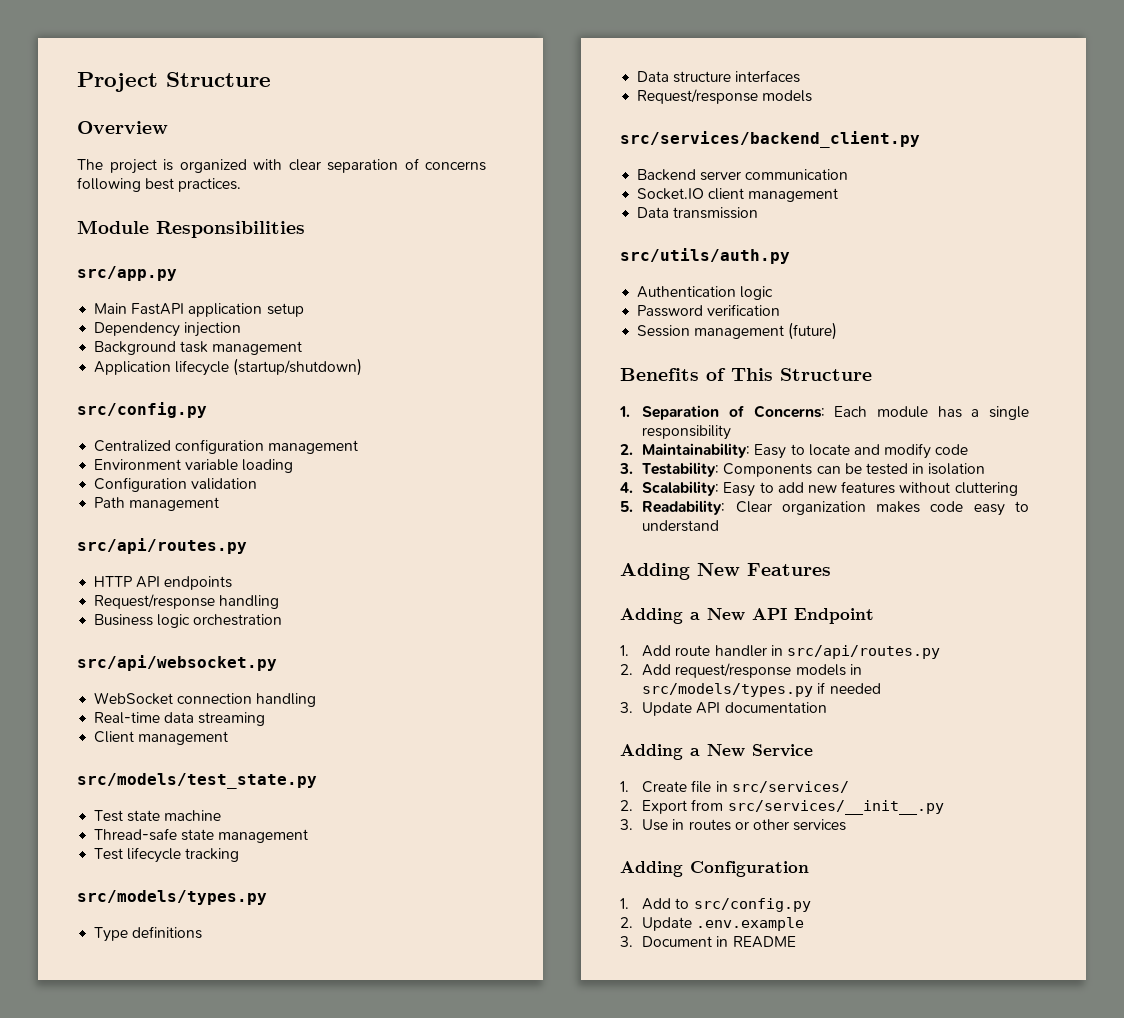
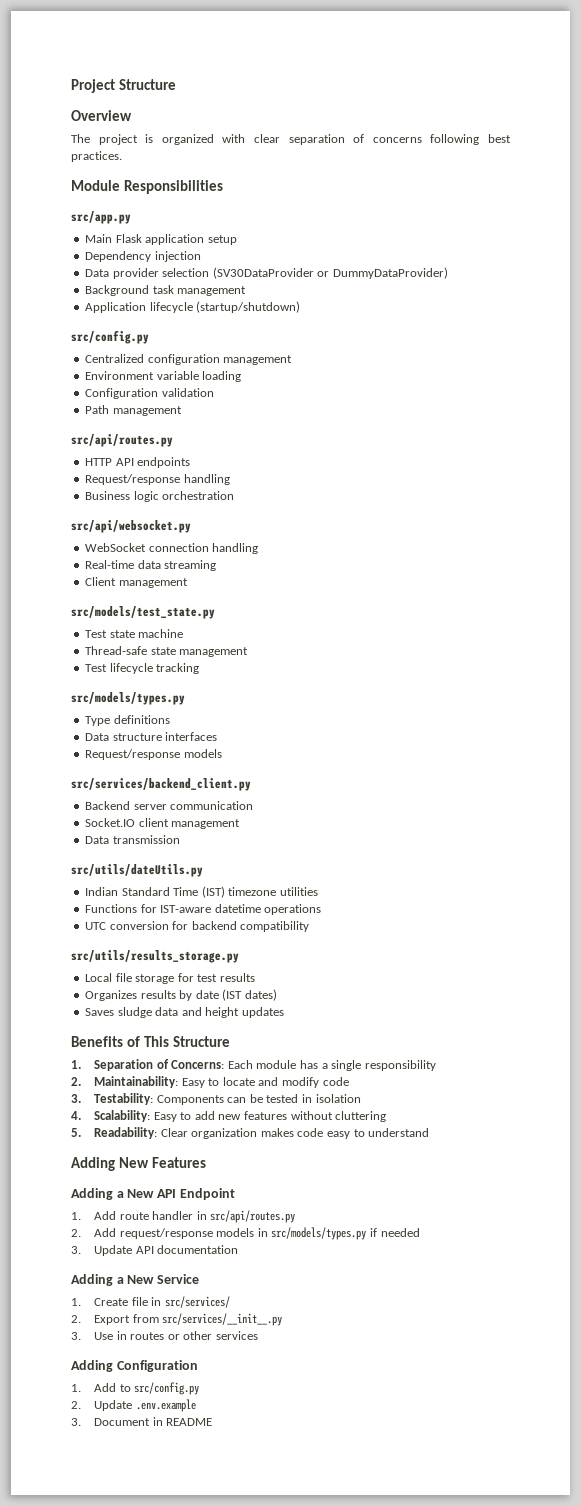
[131,303,185,315] FastAPI -> [115,234,142,243] Flask
(242, 329) none -> [85,267,448,279] // Data provider selection (SV30DataProvider or DummyDataProvider)
[620,248,790,264] [637,286,774,300] [637,304,781,317] [637,322,838,340] src/utils/auth.py // Authentication logic // Password verification // Session management (future) -> [71,864,203,877] [85,886,318,898] [85,904,322,915] [85,921,310,932] [71,950,239,963] [85,973,255,984] [85,989,277,1001] [85,1007,284,1018] src/utils/dateUtils.py // Indian Standard Time (IST) timezone utilities // Functions for IST-aware datetime operations // UTC conversion for backend compatibility // src/utils/results_storage.py // Local file storage for test results // Organizes results by date (IST dates) // Saves sludge data and height updates

